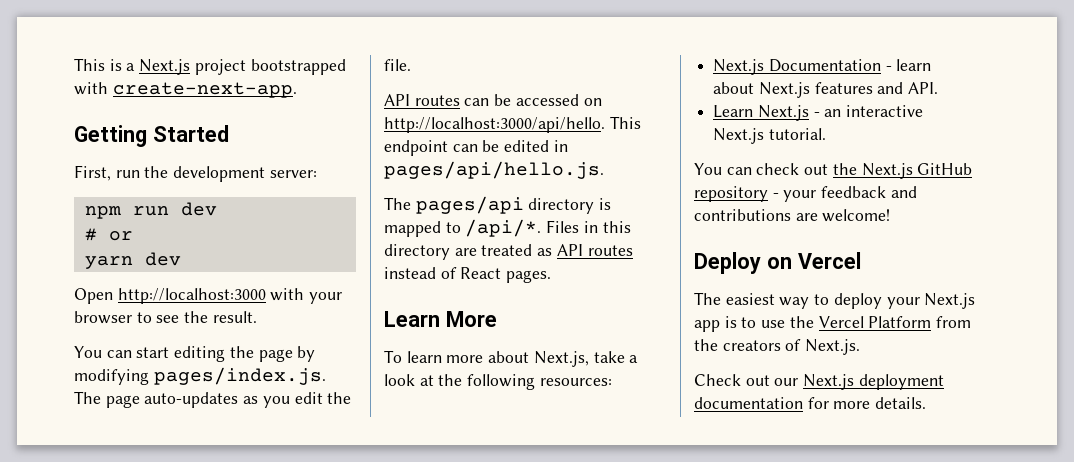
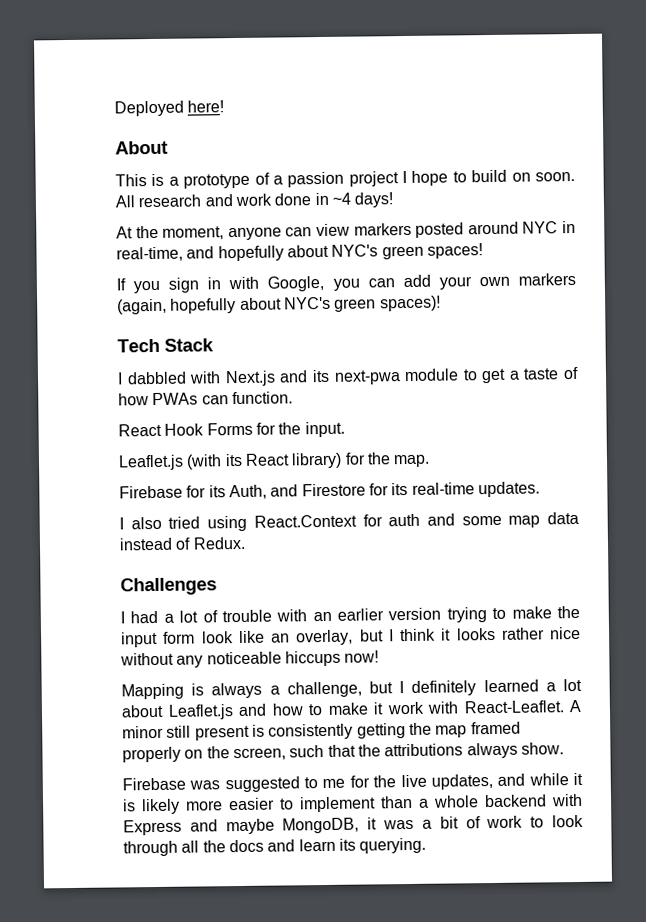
[74,58,346,75] [74,82,297,98] [74,125,229,147] [74,165,317,182] [84,202,217,219] [84,228,133,241] [84,252,181,269] [74,288,343,304] [74,311,257,324] [74,346,316,362] [74,367,326,385] [74,391,352,408] [384,59,411,71] [384,94,602,106] [384,116,641,133] [384,140,568,156] [384,161,604,179] [384,196,612,214] [384,219,631,237] [384,244,633,260] [384,267,552,283] [384,311,497,327] [384,350,639,367] [384,374,612,390] [713,59,932,75] [713,82,939,98] [713,105,924,121] [713,128,826,144] [694,163,973,179] [694,186,917,202] [694,209,891,222] [694,252,861,274] [694,292,976,309] [694,316,972,332] [694,339,861,355] [694,374,944,390] [694,397,927,409] This is a Next.js project bootstrapped with create-next-app. // Getting Started // First, run the development server: // npm run dev // # or // yarn dev // Open http://localhost:3000 with your browser to see the result. // You can start editing the page by modifying pages/index.js. The page auto-updates as you edit the file. // API routes can be accessed on http://localhost:3000/api/hello. This endpoint can be edited in pages/api/hello.js. // The pages/api directory is mapped to /api/*. Files in this directory are treated as API routes instead of React pages. // Learn More // To learn more about Next.js, take a look at the following resources: // Next.js Documentation - learn about Next.js features and API. // Learn Next.js - an interactive Next.js tutorial. // You can check out the Next.js GitHub repository - your feedback and contributions are welcome! // Deploy on Vercel // The easiest way to deploy your Next.js app is to use the Vercel Platform from the creators of Next.js. // Check out our Next.js deployment documentation for more details. -> [114,100,225,117] [115,140,168,155] [115,169,575,189] [115,192,394,208] [116,220,577,241] [116,243,483,262] [116,272,577,294] [117,295,441,315] [117,338,214,353] [117,366,579,387] [118,391,293,406] [118,421,345,438] [118,452,431,471] [119,481,540,500] [119,511,579,532] [119,536,246,551] [120,577,217,596] [120,605,580,624] [121,626,581,648] [120,650,380,668] [121,678,582,700] [121,699,581,720] [122,721,521,741] [122,742,564,763] [122,772,584,793] [123,793,583,815] [123,814,584,836] [123,837,427,857] Deployed here! // About // This is a prototype of a passion project I hope to build on soon. All research and work done in ~4 days! // At the moment, anyone can view markers posted around NYC in real-time, and hopefully about NYC's green spaces! // If you sign in with Google, you can add your own markers (again, hopefully about NYC's green spaces)! // Tech Stack // I dabbled with Next.js and its next-pwa module to get a taste of how PWAs can function. // React Hook Forms for the input. // Leaflet.js (with its React library) for the map. // Firebase for its Auth, and Firestore for its real-time updates. // I also tried using React.Context for auth and some map data instead of Redux. // Challenges // I had a lot of trouble with an earlier version trying to make the input form look like an overlay, but I think it looks rather nice without any noticeable hiccups now! // Mapping is always a challenge, but I definitely learned a lot about Leaflet.js and how to make it work with React-Leaflet. A minor still present is consistently getting the map framed properly on the screen, such that the attributions always show. // Firebase was suggested to me for the live updates, and while it is likely more easier to implement than a whole backend with Express and maybe MongoDB, it was a bit of work to look through all the docs and learn its querying.

